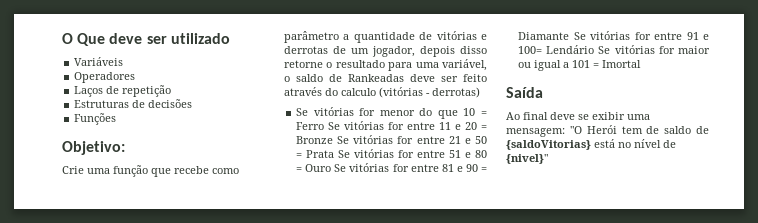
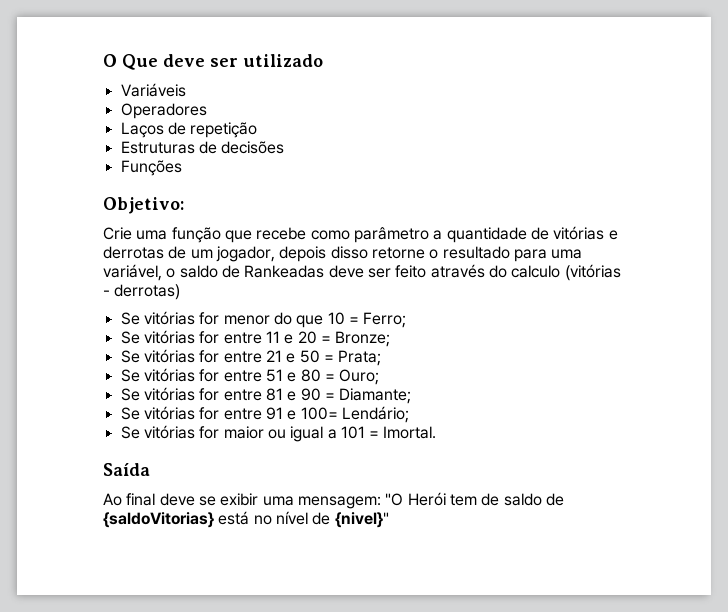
[296,122,325,130] Ferro -> [363,312,407,328] Ferro; //
[296,136,334,144] Bronze -> [335,331,391,347] Bronze; //
[306,150,335,158] Prata -> [338,350,382,366] Prata; //
[305,164,332,172] Ouro -> [339,369,380,385] Ouro; //
[518,32,570,40] Diamante -> [339,388,412,404] Diamante; //
[546,45,595,54] Lendário -> [341,406,409,423] Lendário; //
[602,60,642,68] Imortal -> [383,426,437,439] Imortal.

